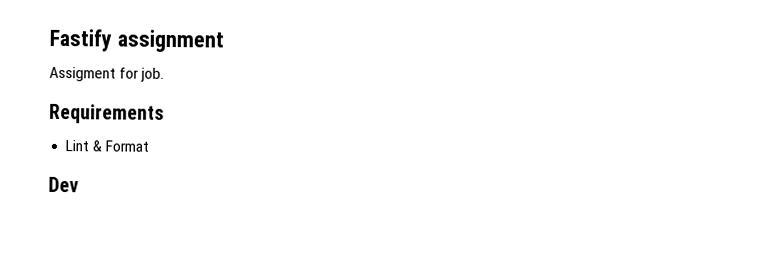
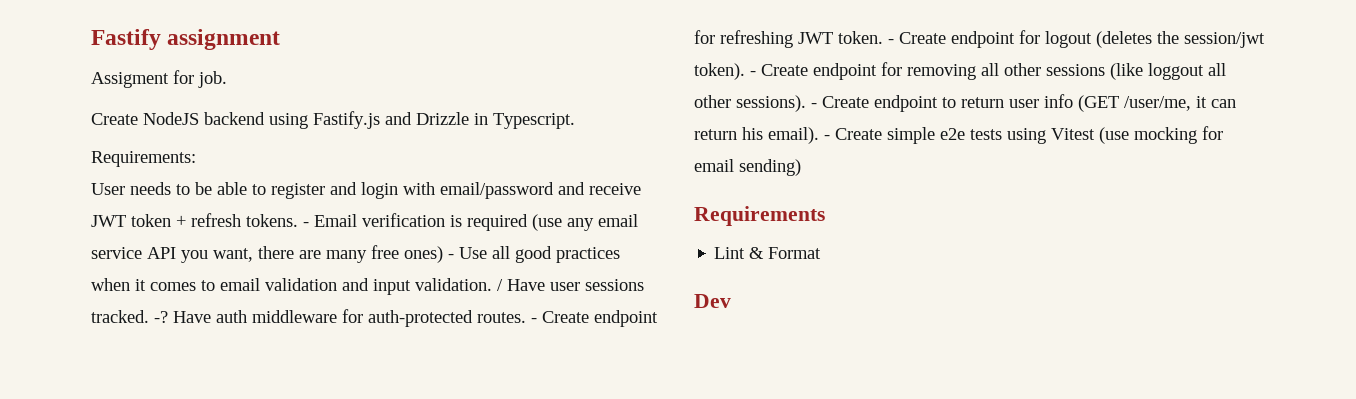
(165, 74) none -> [91,111,575,129] [91,151,196,167] [91,182,641,199] [91,213,638,231] [91,245,620,263] [91,278,644,295] [91,309,658,327] [694,30,1265,48] [694,62,1226,80] [694,94,1236,112] [694,126,1223,144] [694,159,801,176] // Create NodeJS backend using Fastify.js and Drizzle in Typescript. // Requirements: // User needs to be able to register and login with email/password and receive JWT token + refresh tokens. - Email verification is required (use any email service API you want, there are many free ones) - Use all good practices when it comes to email validation and input validation. / Have user sessions tracked. -? Have auth middleware for auth-protected routes. - Create endpoint for refreshing JWT token. - Create endpoint for logout (deletes the session/jwt token). - Create endpoint for removing all other sessions (like loggout all other sessions). - Create endpoint to return user info (GET /user/me, it can return his email). - Create simple e2e tests using Vitest (use mocking for email sending)

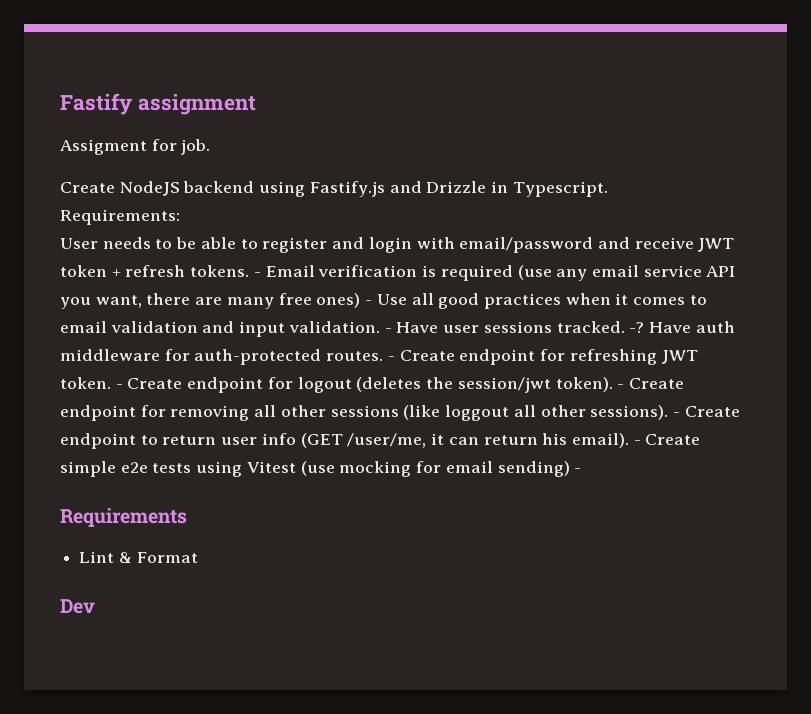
[497,279,503,291] / -> [384,328,392,333] -
(801, 167) none -> [574,468,582,473] -

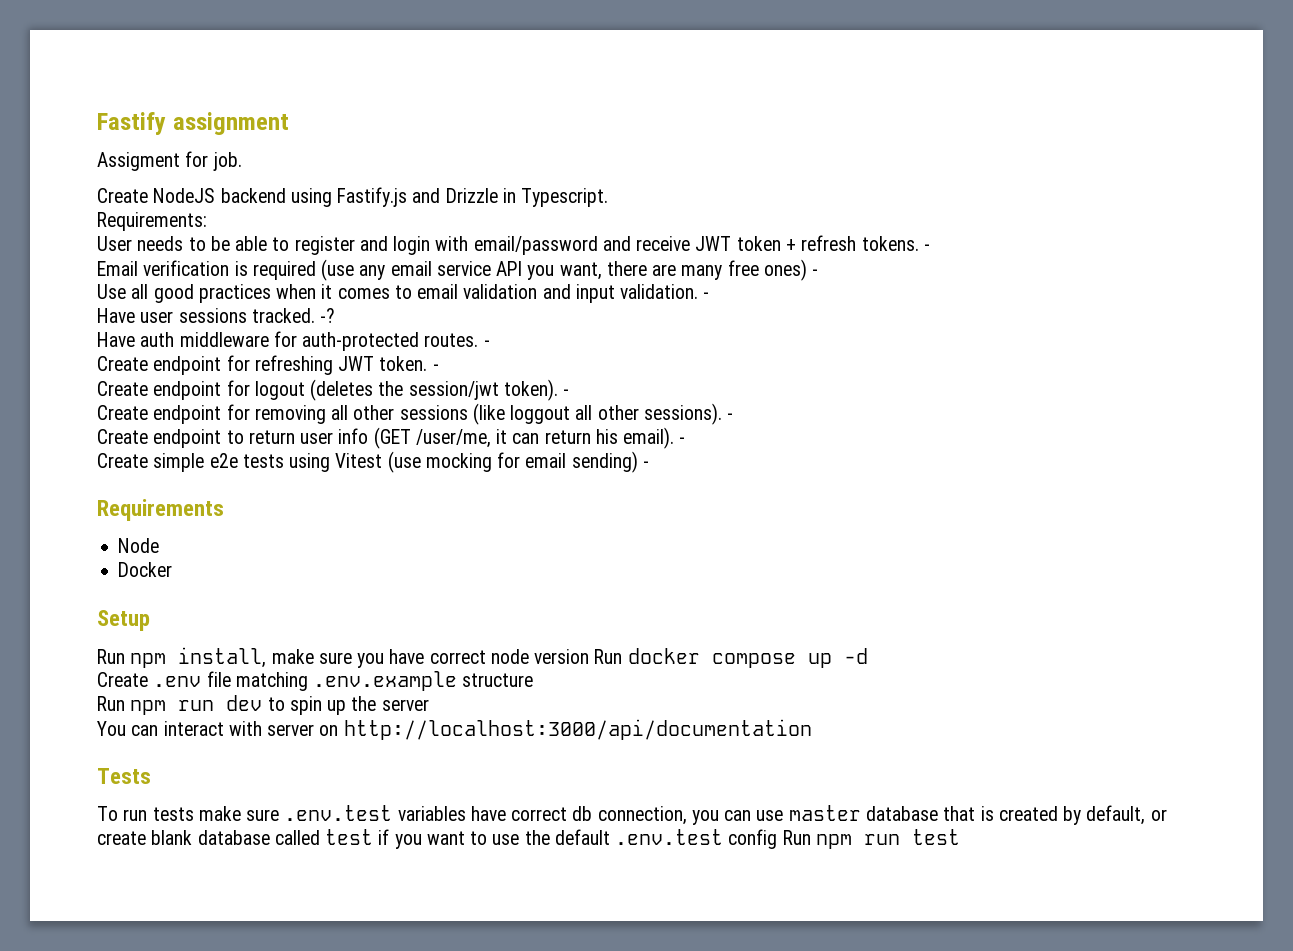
(261, 274) none -> (930, 247) //
(373, 302) none -> (819, 272) //
(392, 330) none -> (710, 295) //
(645, 327) none -> (336, 315) //
(395, 358) none -> (490, 343) //
(123, 386) none -> (439, 367) //
(625, 386) none -> (570, 392) //
(680, 414) none -> (734, 416) //
(641, 442) none -> (686, 440) //
[79,551,198,563] [60,599,95,614] Lint & Format // Dev -> [118,538,160,553] [118,562,173,577] [97,610,150,631] [97,647,868,668] [97,671,534,691] [97,695,429,715] [97,719,812,740] [97,768,151,784] [97,805,1167,825] [97,829,960,849] Node // Docker // Setup // Run npm install, make sure you have correct node version Run docker compose up -d // Create .env file matching .env.example structure // Run npm run dev to spin up the server // You can interact with server on http://localhost:3000/api/documentation // Tests // To run tests make sure .env.test variables have correct db connection, you can use master database that is created by default, or create blank database called test if you want to use the default .env.test config Run npm run test

